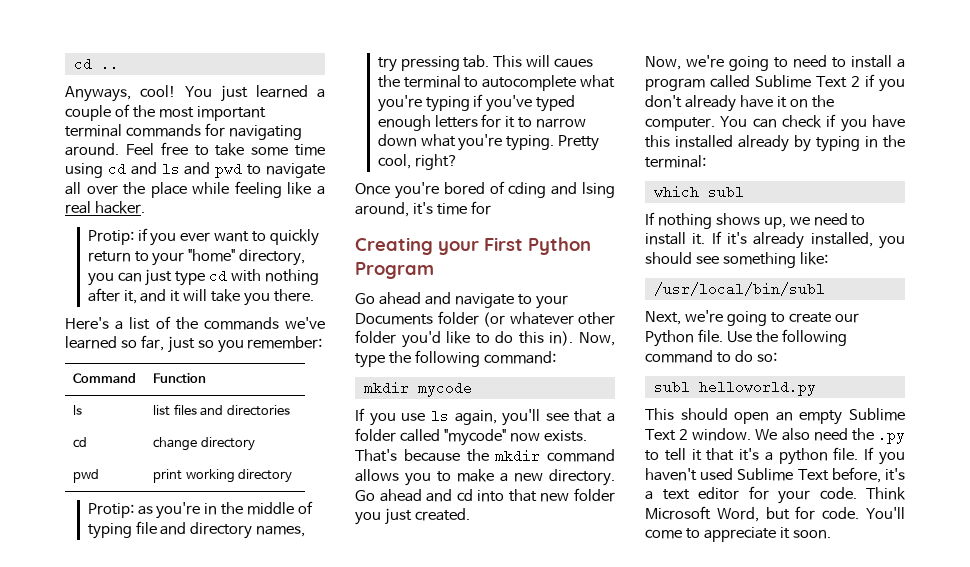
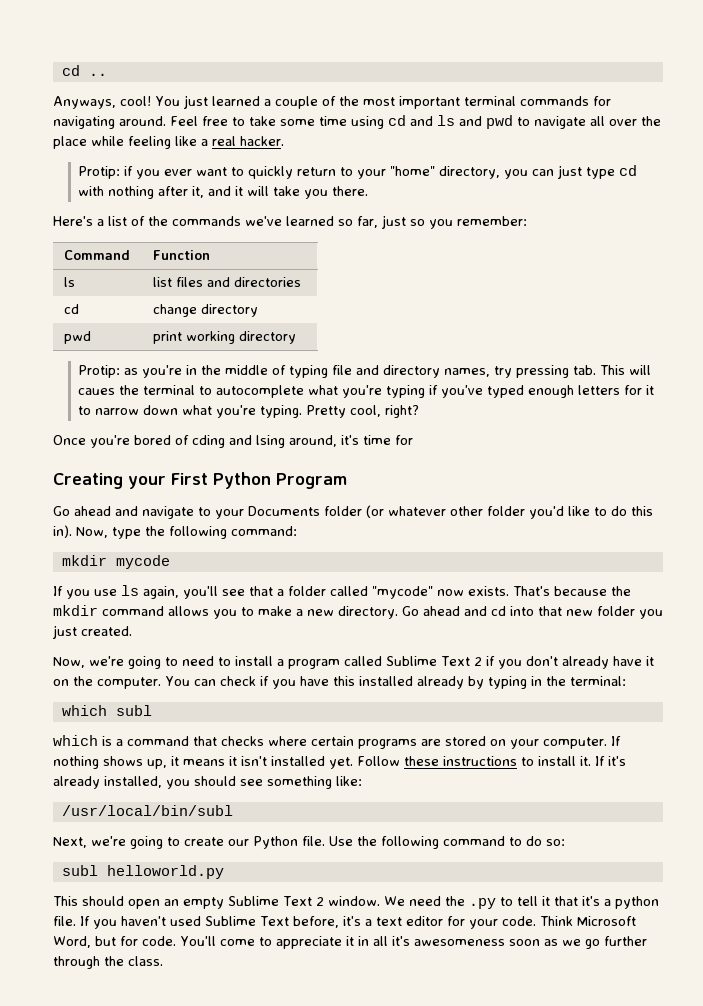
[645,212,848,229] If nothing shows up, we need -> [53,735,621,749] [53,756,517,769] which is a command that checks where certain programs are stored on your computer. If nothing shows up, it means it isn't installed yet. Follow these instructions
[781,428,810,441] also -> (405, 901) none
[792,530,831,539] soon. -> [357,936,647,949] [53,956,163,969] in all it's awesomeness soon as we go further through the class.

